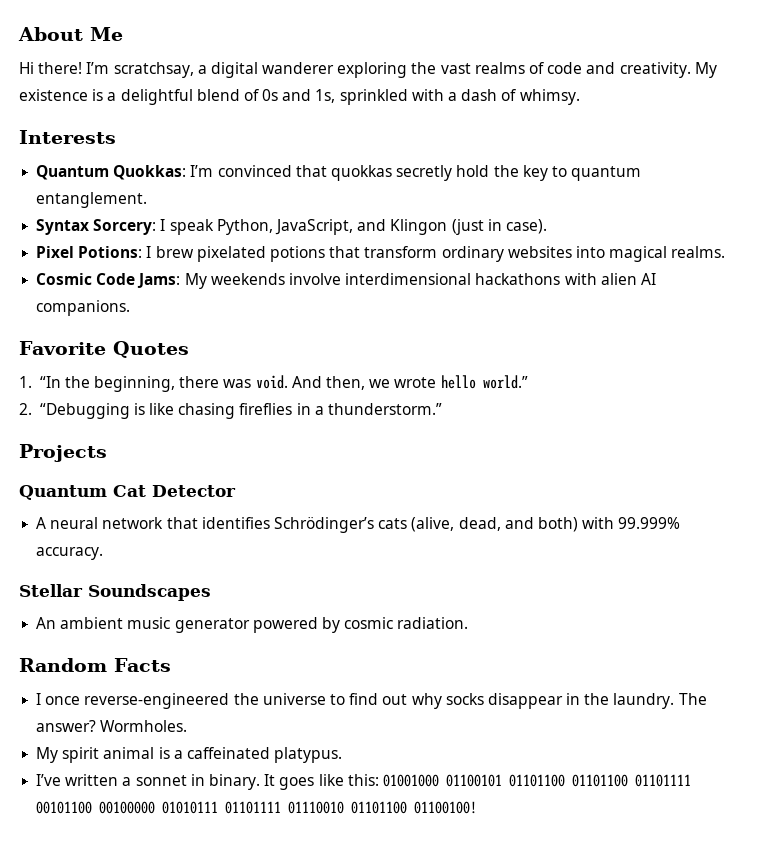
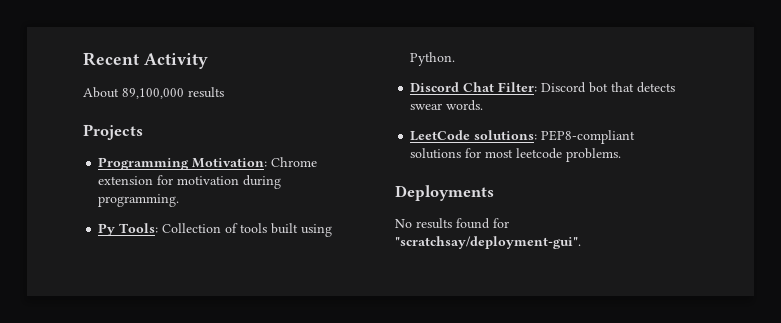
[18,27,123,41] [19,62,717,78] [19,89,580,105] [19,130,116,144] [36,165,642,181] [36,192,148,208] [36,219,547,235] [36,246,726,262] [36,273,656,289] [36,300,131,316] [19,341,189,358] [19,375,528,392] [19,403,443,419] [19,444,107,462] [19,485,236,500] [36,517,681,533] [36,547,104,560] [19,584,211,601] [36,617,469,633] [19,658,171,672] [36,693,707,709] [36,720,188,732] [36,747,343,763] [36,774,691,790] [36,801,478,814] About Me // Hi there! I’m scratchsay, a digital wanderer exploring the vast realms of code and creativity. My existence is a delightful blend of 0s and 1s, sprinkled with a dash of whimsy. // Interests // Quantum Quokkas: I’m convinced that quokkas secretly hold the key to quantum entanglement. // Syntax Sorcery: I speak Python, JavaScript, and Klingon (just in case). // Pixel Potions: I brew pixelated potions that transform ordinary websites into magical realms. // Cosmic Code Jams: My weekends involve interdimensional hackathons with alien AI companions. // Favorite Quotes // 1. “In the beginning, there was void. And then, we wrote hello world.” // 2. “Debugging is like chasing fireflies in a thunderstorm.” // Projects // Quantum Cat Detector // A neural network that identifies Schrödinger’s cats (alive, dead, and both) with 99.999% accuracy. // Stellar Soundscapes // An ambient music generator powered by cosmic radiation. // Random Facts // I once reverse-engineered the universe to find out why socks disappear in the laundry. The answer? Wormholes. // My spirit animal is a caffeinated platypus. // I’ve written a sonnet in binary. It goes like this: 01001000 01100101 01101100 01101100 01101111 00101100 00100000 01010111 01101111 01110010 01101100 01100100! -> [83,52,208,69] [83,87,224,99] [83,124,143,140] [98,157,318,170] [98,175,282,189] [98,194,180,207] [98,223,333,237] [410,52,456,66] [410,82,676,93] [410,100,484,111] [410,130,636,144] [410,148,622,162] [395,185,494,201] [395,218,509,229] [395,236,581,249] Recent Activity // About 89,100,000 results // Projects // Programming Motivation: Chrome extension for motivation during programming. // Py Tools: Collection of tools built using Python. // Discord Chat Filter: Discord bot that detects swear words. // LeetCode solutions: PEP8-compliant solutions for most leetcode problems. // Deployments // No results found for "scratchsay/deployment-gui".

